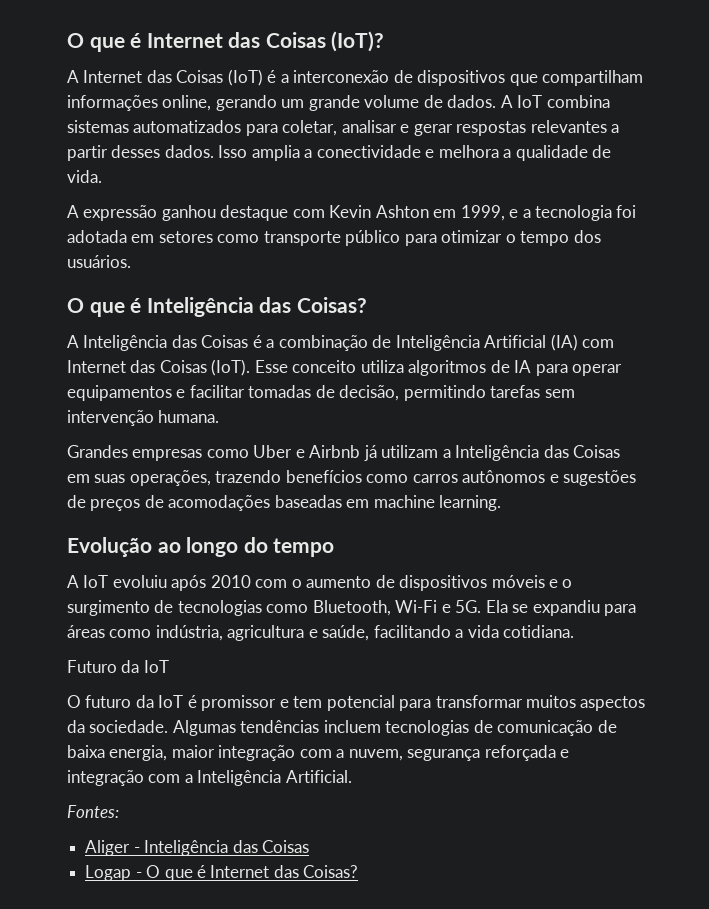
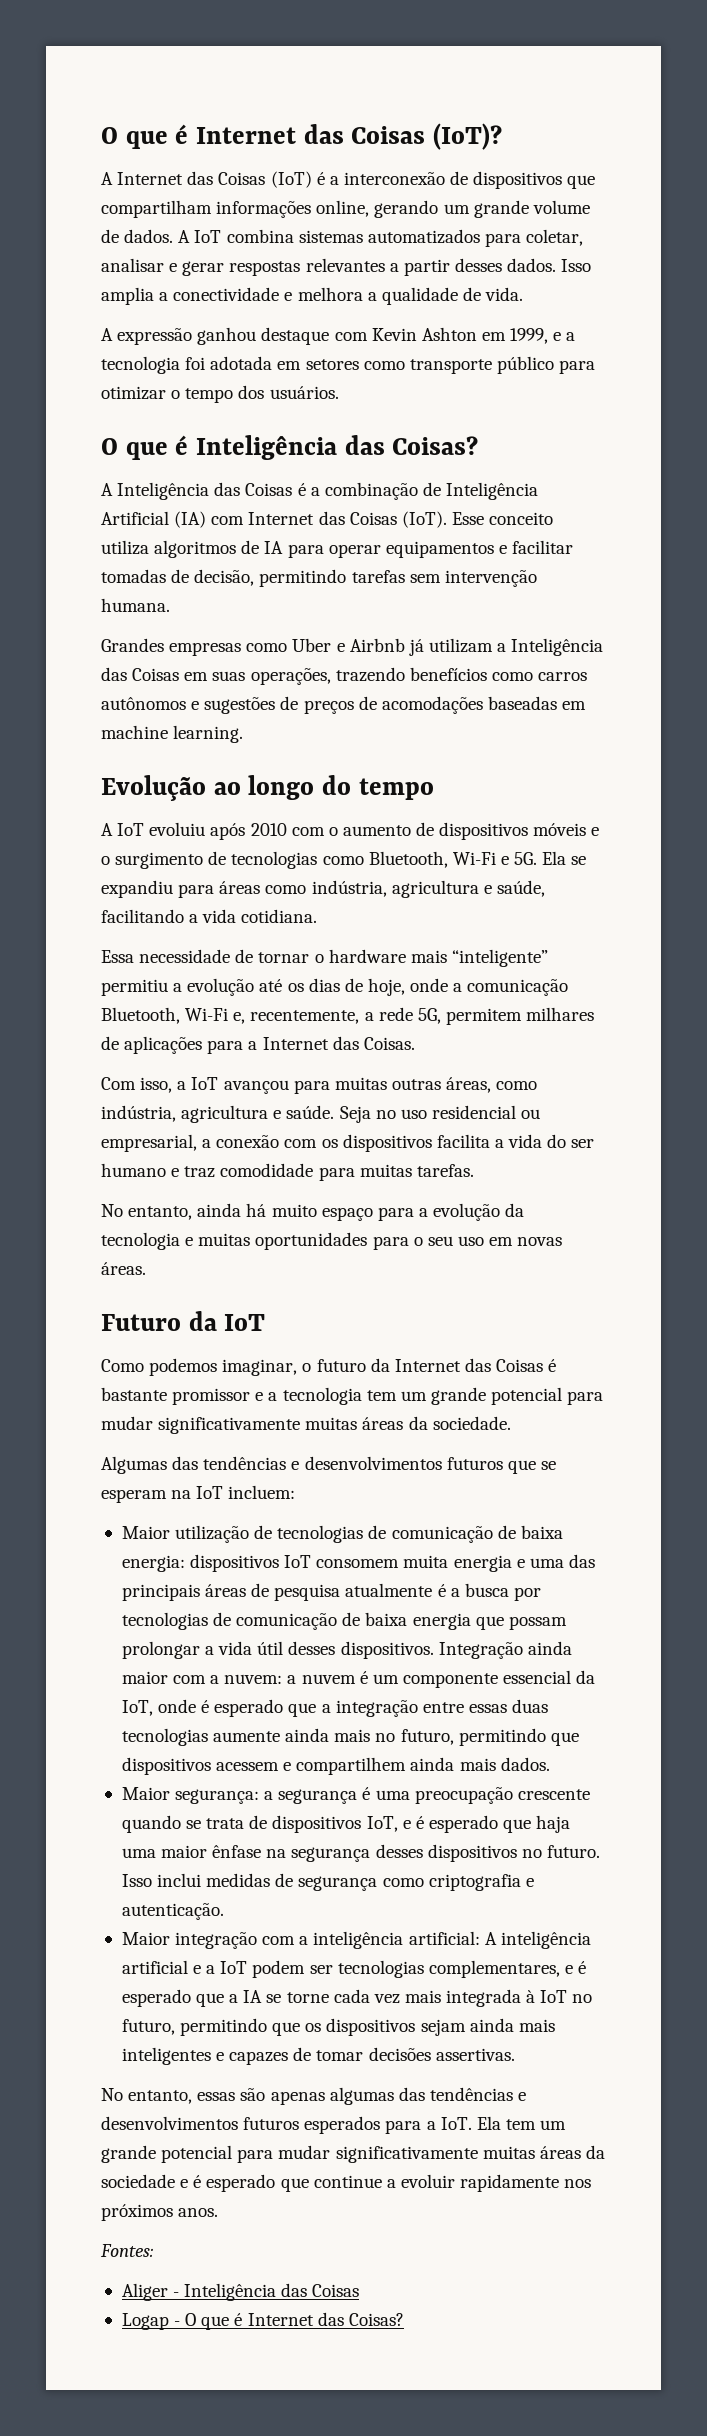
[67,660,169,673] [67,695,646,711] [67,720,617,736] [67,745,570,761] [67,770,352,786] Futuro da IoT // O futuro da IoT é promissor e tem potencial para transformar muitos aspectos da sociedade. Algumas tendências incluem tecnologias de comunicação de baixa energia, maior integração com a nuvem, segurança reforçada e integração com a Inteligência Artificial. -> [101,949,548,967] [101,978,569,996] [101,1007,595,1025] [101,1036,415,1054] [101,1077,538,1094] [101,1105,541,1123] [101,1134,595,1152] [101,1163,474,1181] [101,1203,525,1221] [101,1232,563,1250] [101,1262,146,1275] [101,1311,266,1331] [101,1358,557,1376] [101,1387,604,1405] [101,1416,511,1434] [101,1456,556,1474] [101,1485,296,1503] [121,1525,563,1543] [121,1554,595,1572] [121,1583,541,1601] [121,1612,567,1630] [121,1641,572,1659] [121,1670,596,1688] [121,1699,549,1717] [121,1728,579,1746] [121,1757,550,1775] [121,1787,590,1804] [121,1815,571,1833] [121,1844,600,1862] [121,1873,534,1891] [121,1903,224,1920] [121,1931,591,1949] [121,1960,587,1978] [121,1989,593,2007] [121,2018,555,2036] [121,2047,515,2065] [101,2087,527,2105] [101,2116,567,2134] [101,2145,605,2163] [101,2174,592,2192] [101,2204,219,2221] Essa necessidade de tornar o hardware mais “inteligente” permitiu a evolução até os dias de hoje, onde a comunicação Bluetooth, Wi-Fi e, recentemente, a rede 5G, permitem milhares de aplicações para a Internet das Coisas. // Com isso, a IoT avançou para muitas outras áreas, como indústria, agricultura e saúde. Seja no uso residencial ou empresarial, a conexão com os dispositivos facilita a vida do ser humano e traz comodidade para muitas tarefas. // No entanto, ainda há muito espaço para a evolução da tecnologia e muitas oportunidades para o seu uso em novas áreas. // Futuro da IoT // Como podemos imaginar, o futuro da Internet das Coisas é bastante promissor e a tecnologia tem um grande potencial para mudar significativamente muitas áreas da sociedade. // Algumas das tendências e desenvolvimentos futuros que se esperam na IoT incluem: // Maior utilização de tecnologias de comunicação de baixa energia: dispositivos IoT consomem muita energia e uma das principais áreas de pesquisa atualmente é a busca por tecnologias de comunicação de baixa energia que possam prolongar a vida útil desses dispositivos. Integração ainda maior com a nuvem: a nuvem é um componente essencial da IoT, onde é esperado que a integração entre essas duas tecnologias aumente ainda mais no futuro, permitindo que dispositivos acessem e compartilhem ainda mais dados. // Maior segurança: a segurança é uma preocupação crescente quando se trata de dispositivos IoT, e é esperado que haja uma maior ênfase na segurança desses dispositivos no futuro. Isso inclui medidas de segurança como criptografia e autenticação. // Maior integração com a inteligência artificial: A inteligência artificial e a IoT podem ser tecnologias complementares, e é esperado que a IA se torne cada vez mais integrada à IoT no futuro, permitindo que os dispositivos sejam ainda mais inteligentes e capazes de tomar decisões assertivas. // No entanto, essas são apenas algumas das tendências e desenvolvimentos futuros esperados para a IoT. Ela tem um grande potencial para mudar significativamente muitas áreas da sociedade e é esperado que continue a evoluir rapidamente nos próximos anos.

